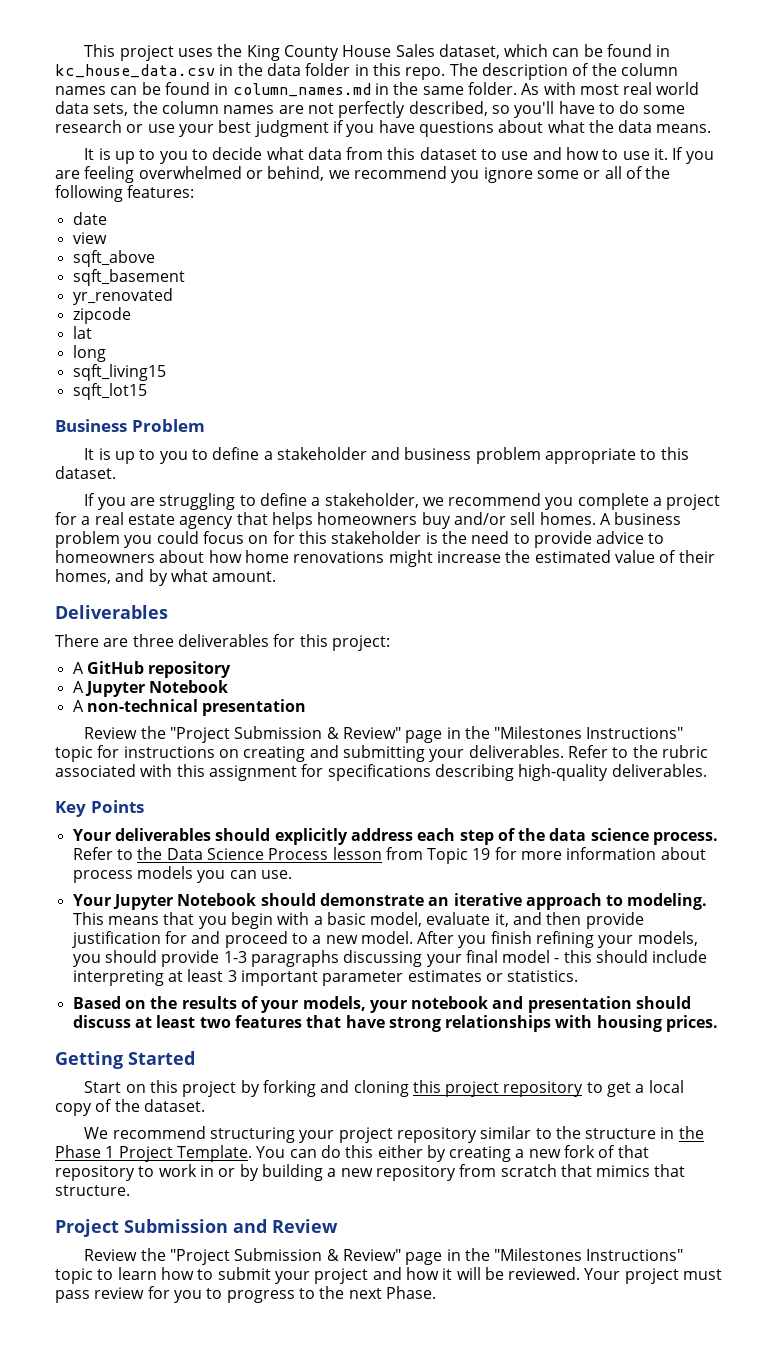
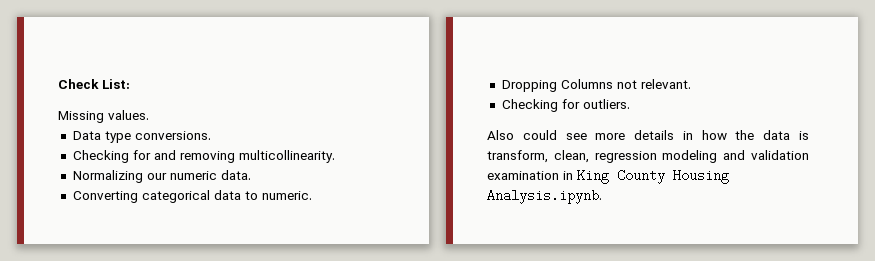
[84,44,671,61] [55,63,678,80] [55,82,700,97] [55,101,686,118] [55,120,712,137] [84,147,714,164] [55,166,671,183] [55,185,195,202] [72,212,107,225] [72,232,107,244] [72,250,155,267] [72,269,185,286] [72,288,173,305] [72,307,131,324] [72,326,92,339] [72,345,106,362] [72,364,166,381] [72,383,147,400] [55,419,205,432] [84,447,689,464] [55,466,116,479] [84,493,721,510] [55,512,682,529] [55,531,665,548] [55,550,715,567] [55,569,277,586] [55,605,168,619] [55,634,390,651] [72,661,232,678] [72,680,229,697] [72,699,307,716] [84,726,684,743] [55,745,708,762] [55,764,707,781] [55,800,144,817] [72,828,719,845] [72,847,706,864] [72,866,292,883] [72,893,708,910] [72,912,644,929] [71,931,698,948] [72,950,708,967] [72,969,579,986] [72,996,692,1013] [72,1015,719,1032] [55,1051,195,1069] [84,1080,684,1097] [55,1099,205,1116] [84,1126,704,1143] [55,1145,649,1162] [55,1164,686,1181] [55,1185,130,1196] [55,1219,338,1237] [84,1248,684,1265] [55,1267,723,1284] [55,1286,436,1303] This project uses the King County House Sales dataset, which can be found in kc_house_data.csv in the data folder in this repo. The description of the column names can be found in column_names.md in the same folder. As with most real world data sets, the column names are not perfectly described, so you'll have to do some research or use your best judgment if you have questions about what the data means. // It is up to you to decide what data from this dataset to use and how to use it. If you are feeling overwhelmed or behind, we recommend you ignore some or all of the following features: // date // view // sqft_above // sqft_basement // yr_renovated // zipcode // lat // long // sqft_living15 // sqft_lot15 // Business Problem // It is up to you to define a stakeholder and business problem appropriate to this dataset. // If you are struggling to define a stakeholder, we recommend you complete a project for a real estate agency that helps homeowners buy and/or sell homes. A business problem you could focus on for this stakeholder is the need to provide advice to homeowners about how home renovations might increase the estimated value of their homes, and by what amount. // Deliverables // There are three deliverables for this project: // A GitHub repository // A Jupyter Notebook // A non-technical presentation // Review the "Project Submission & Review" page in the "Milestones Instructions" topic for instructions on creating and submitting your deliverables. Refer to the rubric associated with this assignment for specifications describing high-quality deliverables. // Key Points // Your deliverables should explicitly address each step of the data science process. Refer to the Data Science Process lesson from Topic 19 for more information about process models you can use. // Your Jupyter Notebook should demonstrate an iterative approach to modeling. This means that you begin with a basic model, evaluate it, and then provide justification for and proceed to a new model. After you finish refining your models, you should provide 1-3 paragraphs discussing your final model - this should include interpreting at least 3 important parameter estimates or statistics. // Based on the results of your models, your notebook and presentation should discuss at least two features that have strong relationships with housing prices. // Getting Started // Start on this project by forking and cloning this project repository to get a local copy of the dataset. // We recommend structuring your project repository similar to the structure in the Phase 1 Project Template. You can do this either by creating a new fork of that repository to work in or by building a new repository from scratch that mimics that structure. // Project Submission and Review // Review the "Project Submission & Review" page in the "Milestones Instructions" topic to learn how to submit your project and how it will be reviewed. Your project must pass review for you to progress to the next Phase. -> [58,79,130,89] [58,110,149,123] [72,131,211,143] [72,150,335,163] [72,170,251,183] [72,190,312,203] [501,79,691,92] [501,99,630,112] [487,130,809,140] [487,150,809,163] [487,169,729,184] [487,189,602,204] Check List: // Missing values. // Data type conversions. // Checking for and removing multicollinearity. // Normalizing our numeric data. // Converting categorical data to numeric. // Dropping Columns not relevant. // Checking for outliers. // Also could see more details in how the data is transform, clean, regression modeling and validation examination in King County Housing Analysis.ipynb.

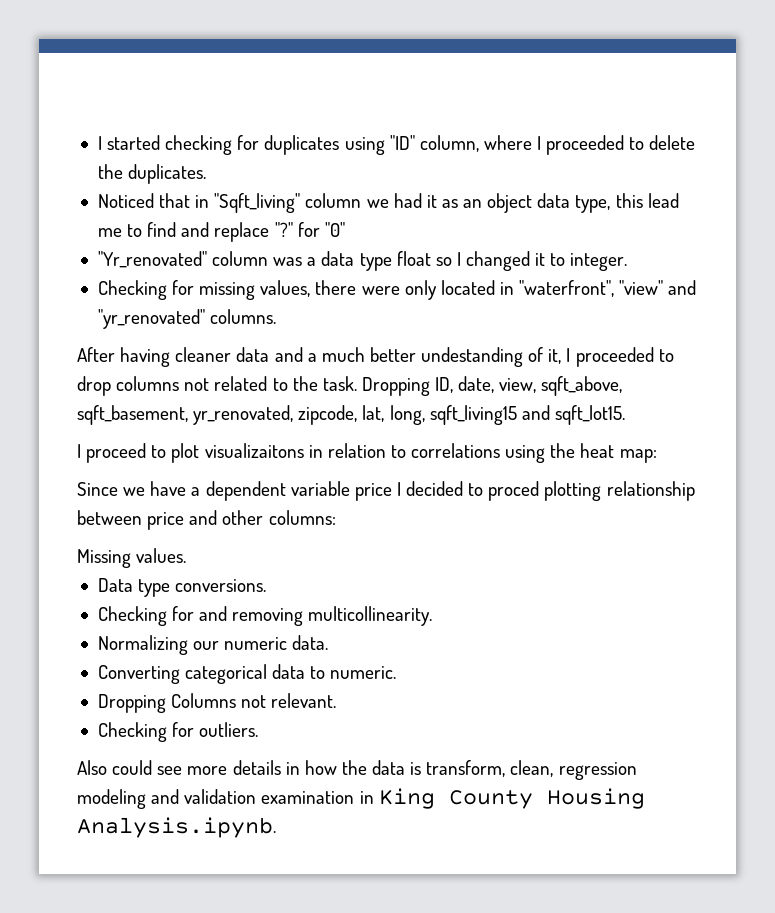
[58,79,130,89] Check List: -> [97,135,696,155] [97,164,207,184] [97,193,679,213] [97,222,345,242] [97,251,628,271] [97,280,697,300] [97,309,277,329] [77,347,674,367] [77,376,623,396] [77,405,625,425] [77,443,657,463] [77,481,695,501] [77,510,336,530] I started checking for duplicates using "ID" column, where I proceeded to delete the duplicates. // Noticed that in "Sqft_living" column we had it as an object data type, this lead me to find and replace "?" for "0" // "Yr_renovated" column was a data type float so I changed it to integer. // Checking for missing values, there were only located in "waterfront", "view" and "yr_renovated" columns. // After having cleaner data and a much better undestanding of it, I proceeded to drop columns not related to the task. Dropping ID, date, view, sqft_above, sqft_basement, yr_renovated, zipcode, lat, long, sqft_living15 and sqft_lot15. // I proceed to plot visualizaitons in relation to correlations using the heat map: // Since we have a dependent variable price I decided to proced plotting relationship between price and other columns:

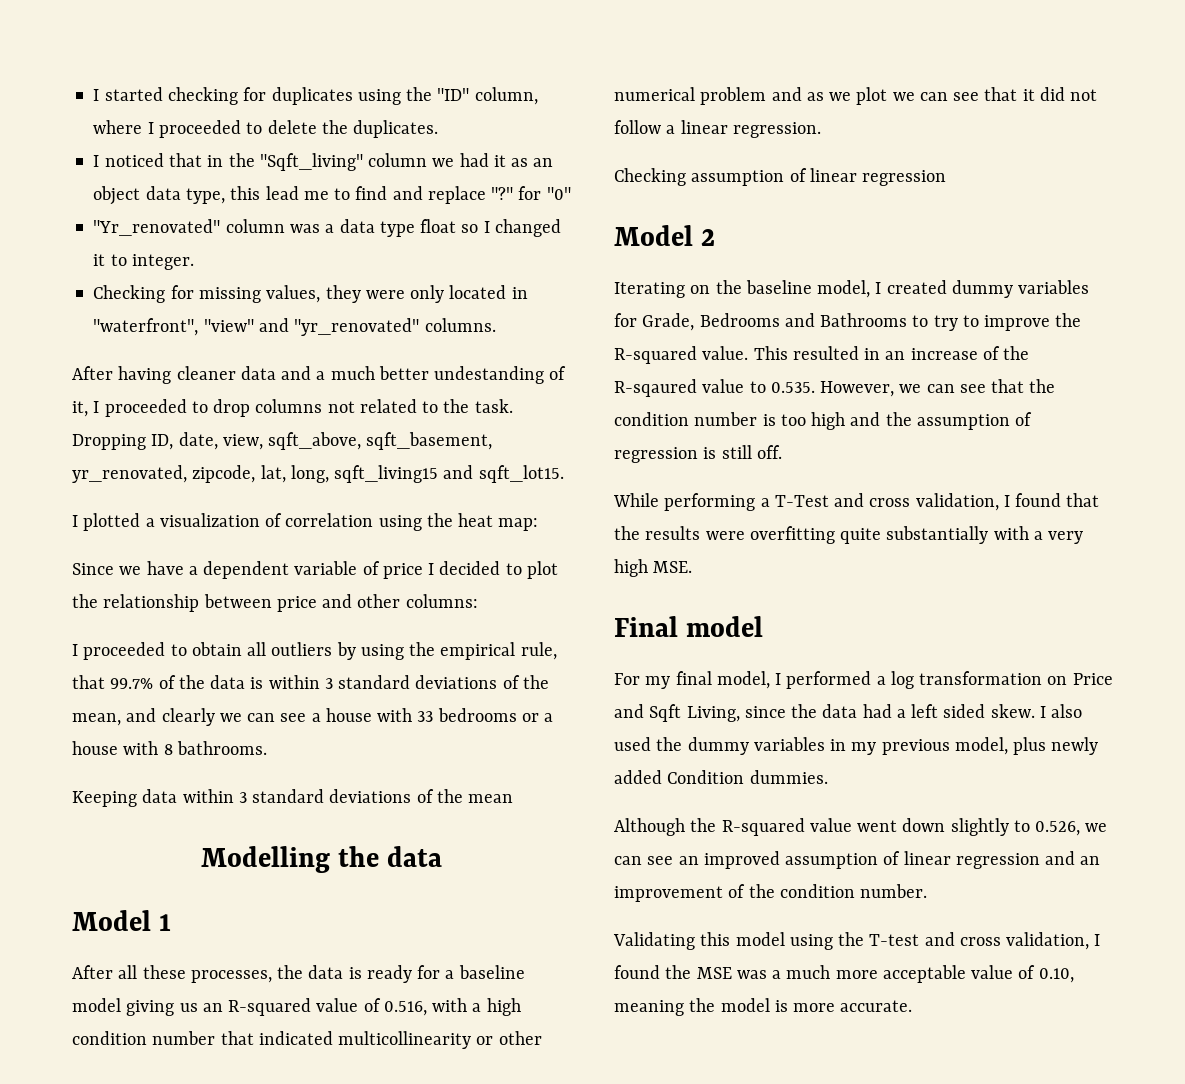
(385, 146) none -> [406,87,433,101] the
[97,193,154,208] Noticed -> [93,153,164,167] I noticed
(210, 201) none -> [228,153,255,167] the
[315,280,357,295] there -> [325,285,361,303] they
[86,443,501,463] proceed to plot visualizaitons in relation to correlations -> [83,513,374,531] plotted a visualization of correlation
(350, 488) none -> [362,561,380,575] of
[488,481,602,501] proced plotting -> [526,561,558,579] [72,594,98,608] plot the
[77,548,187,568] [97,578,267,597] [97,606,433,626] [97,635,329,655] [97,664,397,684] [97,693,337,713] [97,722,259,742] [77,760,637,780] [77,788,645,809] [77,817,276,838] Missing values. // Data type conversions. // Checking for and removing multicollinearity. // Normalizing our numeric data. // Converting categorical data to numeric. // Dropping Columns not relevant. // Checking for outliers. // Also could see more details in how the data is transform, clean, regression modeling and validation examination in King County Housing Analysis.ipynb. -> [72,642,557,660] [72,675,549,689] [72,708,554,726] [72,741,267,755] [72,789,514,807] [200,846,443,873] [72,910,172,931] [72,965,525,983] [72,998,521,1016] [72,1031,542,1049] [614,87,1098,105] [614,120,821,138] [614,168,947,186] [614,225,716,246] [614,280,1090,298] [614,313,1082,331] [614,346,1030,364] [614,379,1056,397] [614,412,1033,430] [614,445,782,463] [613,493,1100,511] [614,526,1084,544] [614,559,693,577] [614,616,764,637] [614,671,1113,689] [614,704,1083,722] [614,737,1099,755] [614,770,828,784] [614,818,1108,836] [614,851,1101,869] [614,884,928,902] [613,932,1101,950] [614,965,1074,983] [614,998,913,1016] I proceeded to obtain all outliers by using the empirical rule, that 99.7% of the data is within 3 standard deviations of the mean, and clearly we can see a house with 33 bedrooms or a house with 8 bathrooms. // Keeping data within 3 standard deviations of the mean // Modelling the data // Model 1 // After all these processes, the data is ready for a baseline model giving us an R-squared value of 0.516, with a high condition number that indicated multicollinearity or other numerical problem and as we plot we can see that it did not follow a linear regression. // Checking assumption of linear regression // Model 2 // Iterating on the baseline model, I created dummy variables for Grade, Bedrooms and Bathrooms to try to improve the R-squared value. This resulted in an increase of the R-sqaured value to 0.535. However, we can see that the condition number is too high and the assumption of regression is still off. // While performing a T-Test and cross validation, I found that the results were overfitting quite substantially with a very high MSE. // Final model // For my final model, I performed a log transformation on Price and Sqft Living, since the data had a left sided skew. I also used the dummy variables in my previous model, plus newly added Condition dummies. // Although the R-squared value went down slightly to 0.526, we can see an improved assumption of linear regression and an improvement of the condition number. // Validating this model using the T-test and cross validation, I found the MSE was a much more acceptable value of 0.10, meaning the model is more accurate.

